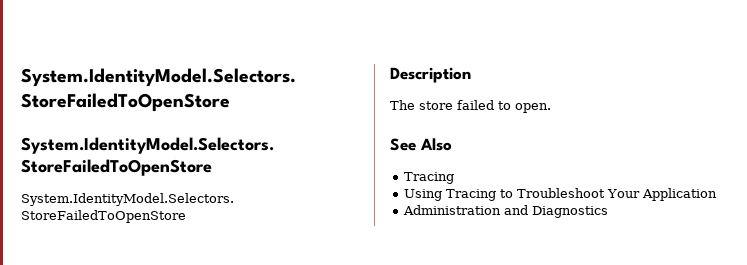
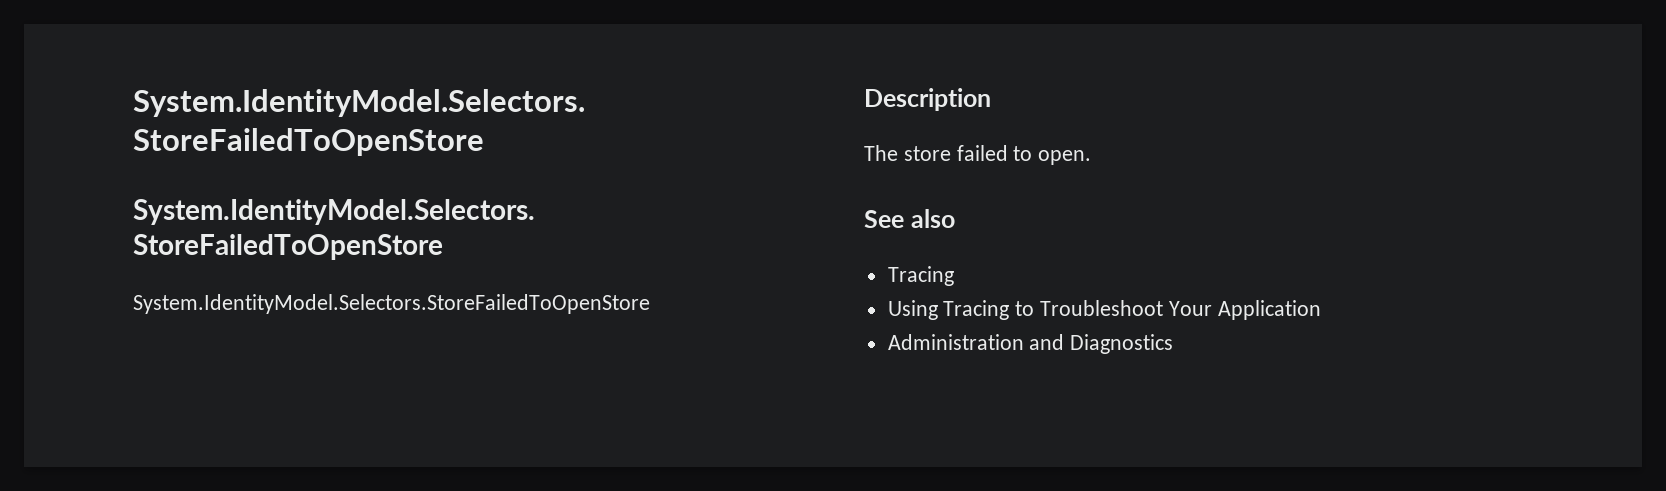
[420,138,452,151] Also -> [910,209,955,228] also

